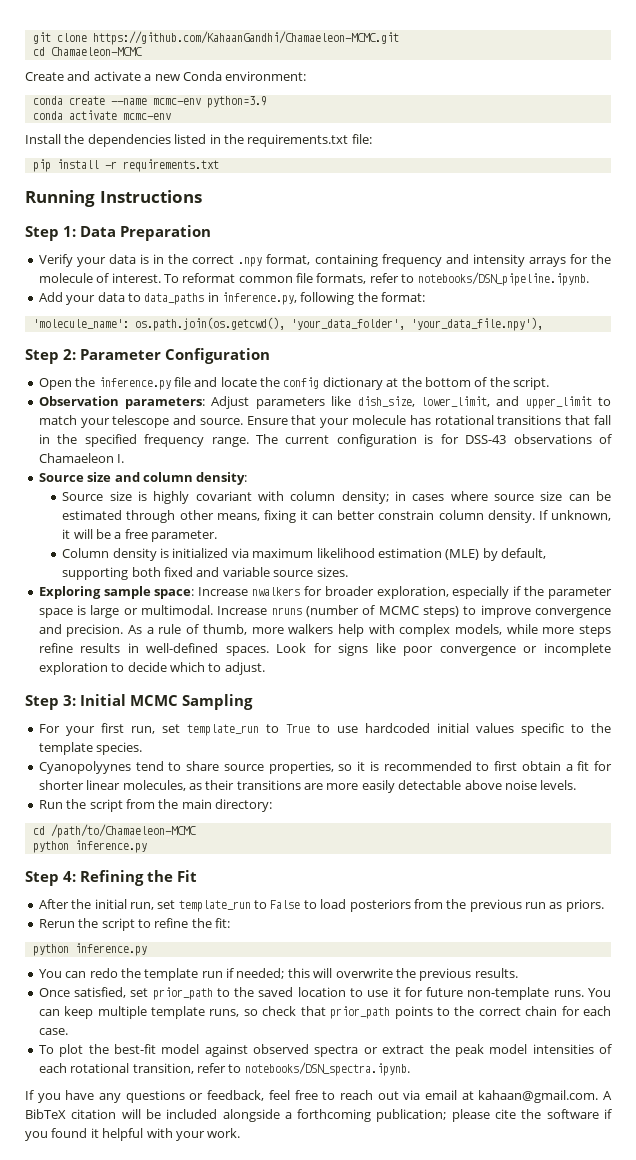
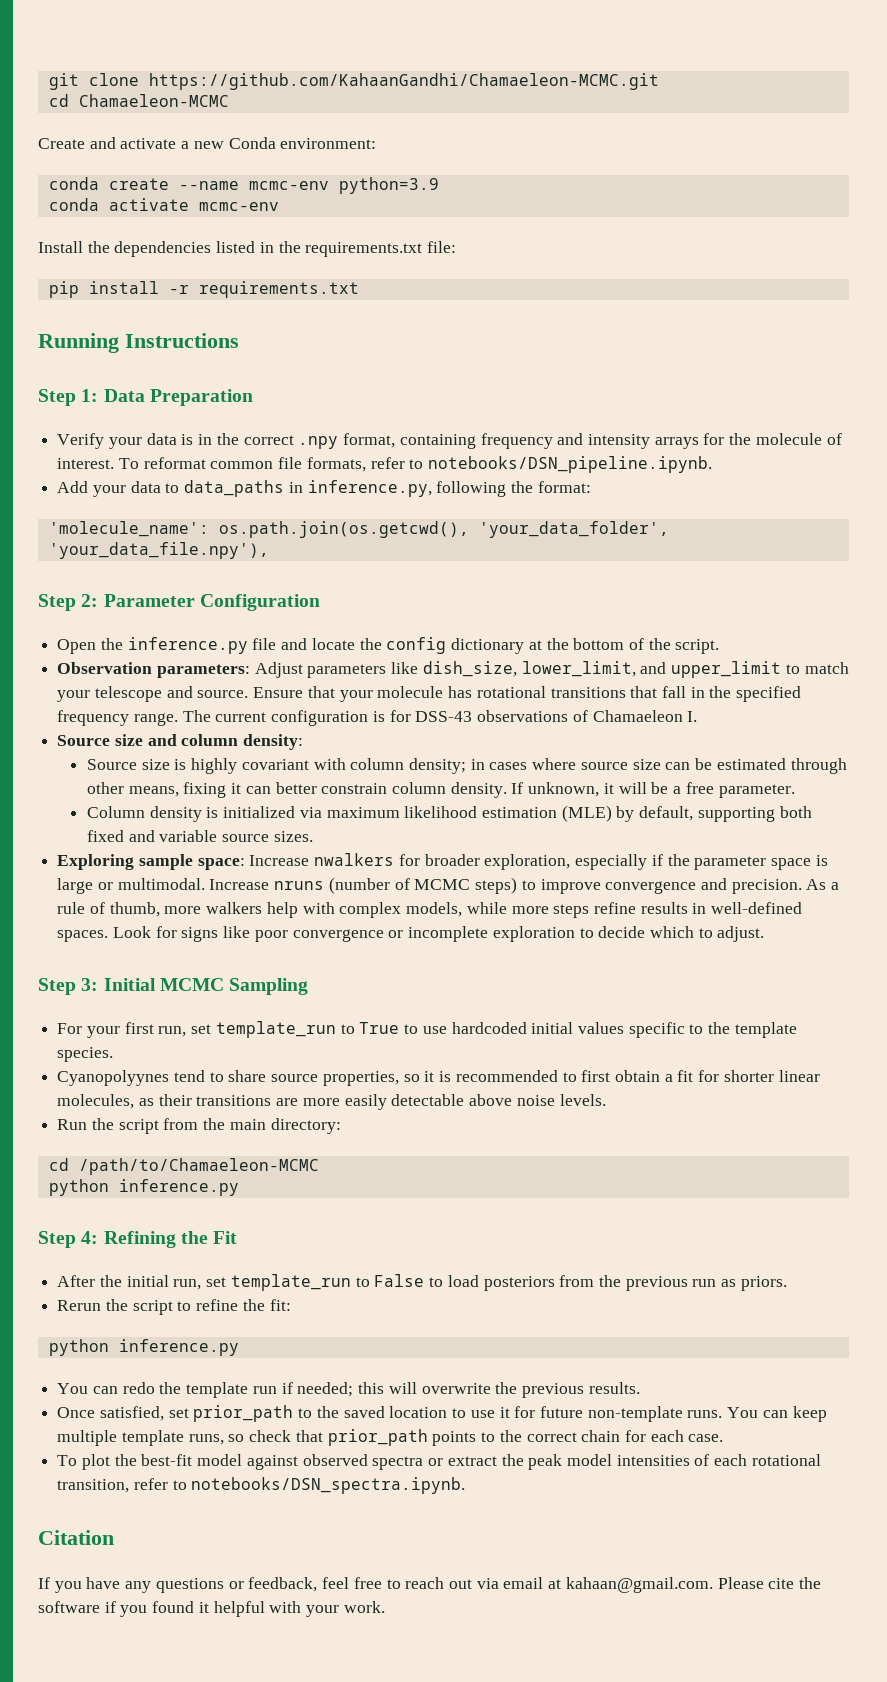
(410, 1069) none -> [38,1530,114,1545] // Citation
[603,1091,612,1100] [25,1109,490,1122] A BibTeX citation will be included alongside a forthcoming publication; please -> [717,1577,764,1589] Please

